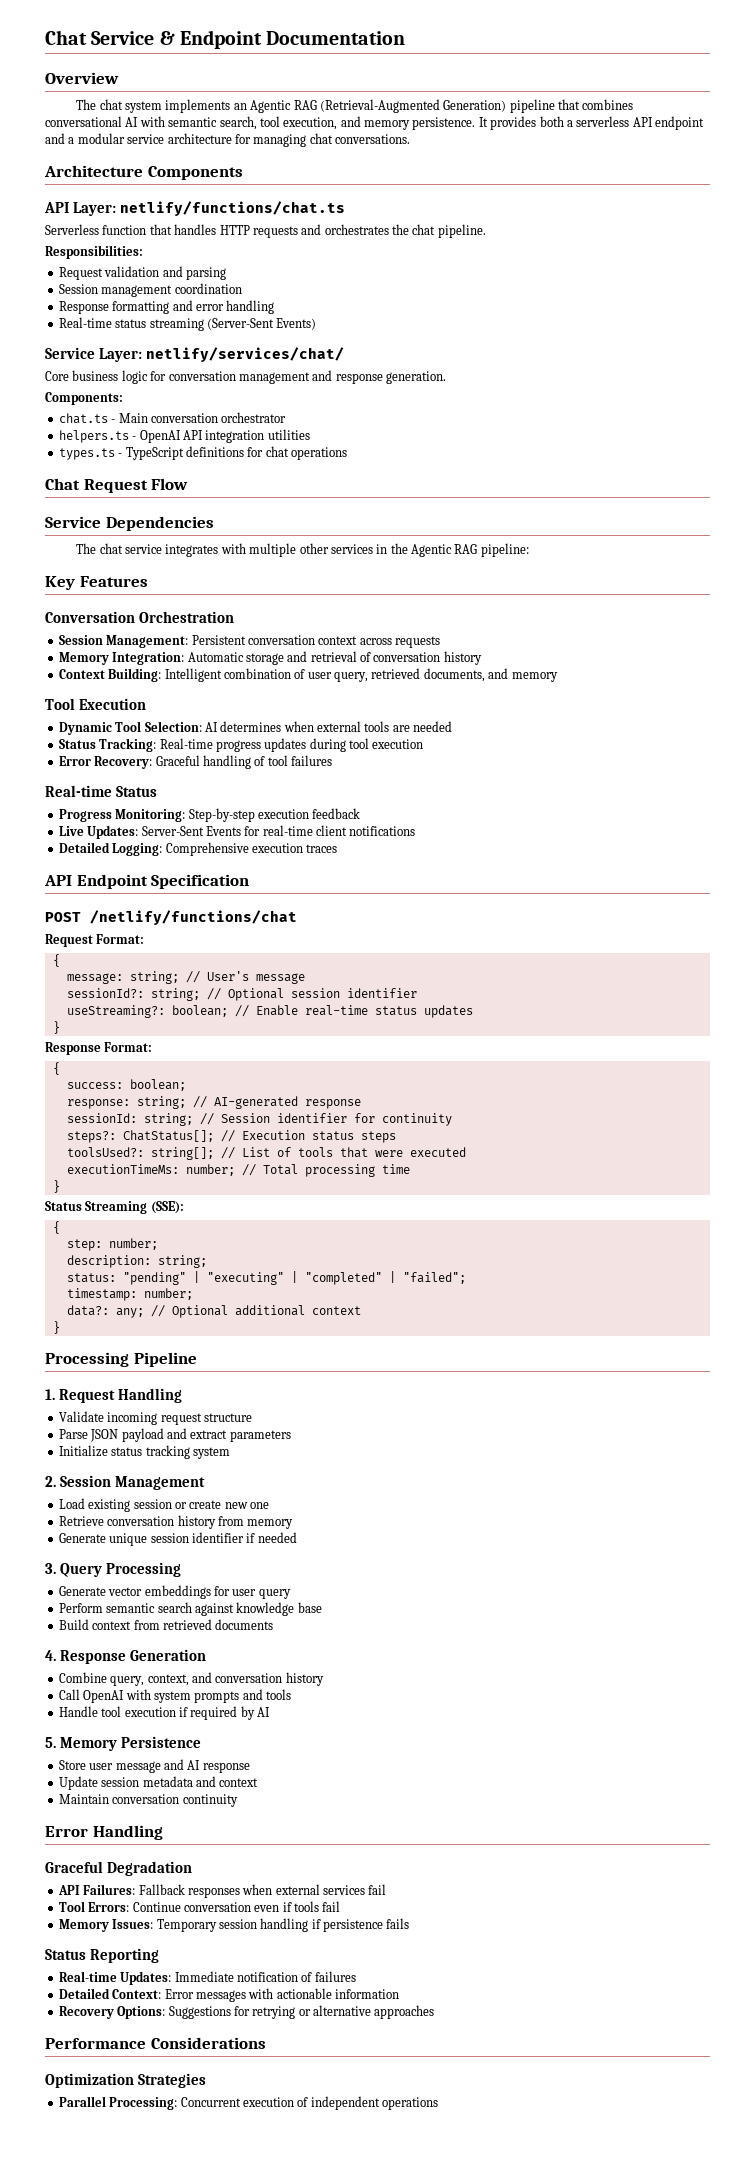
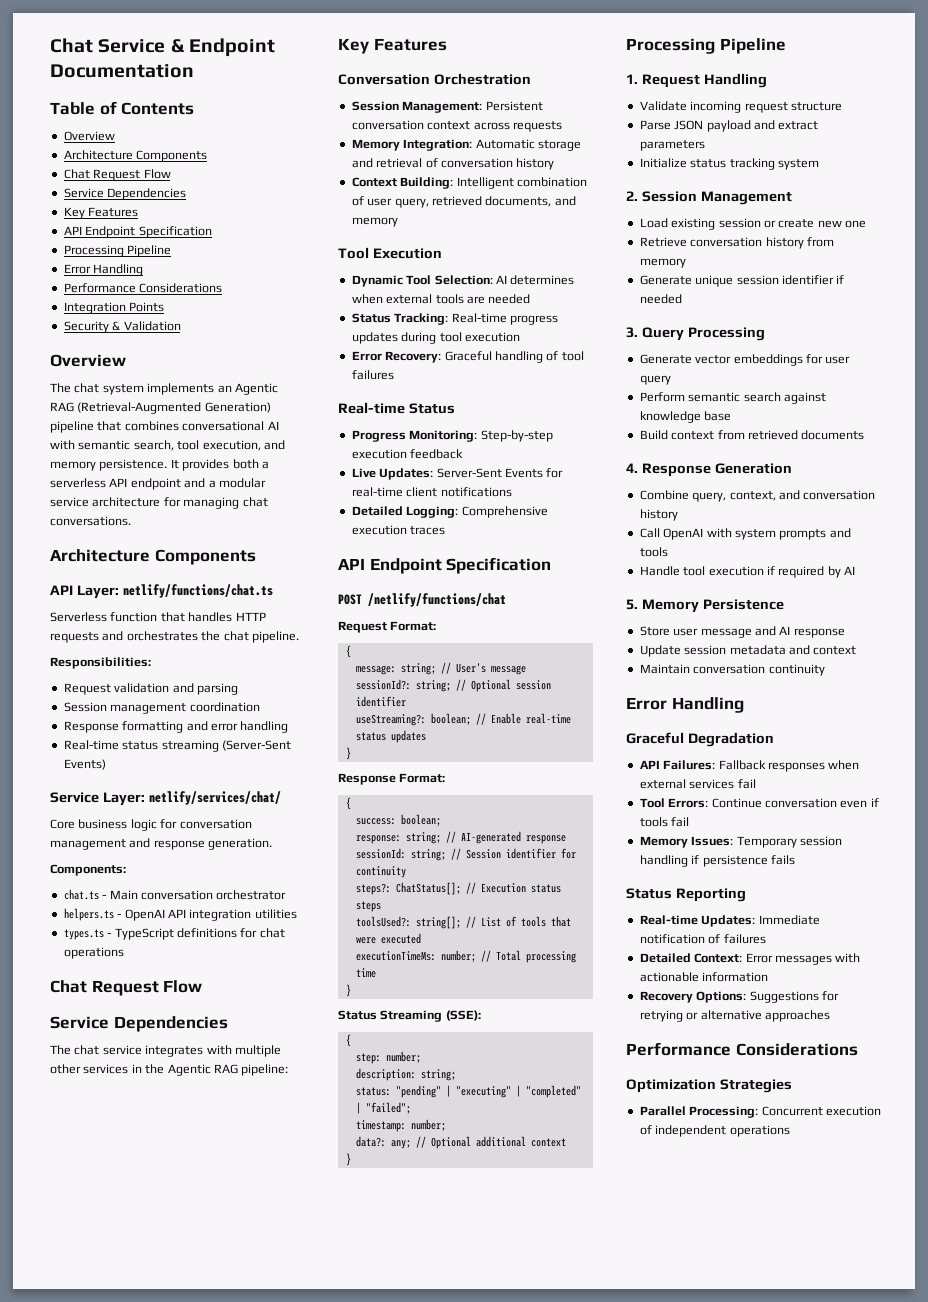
(406, 38) none -> [50,101,195,115] [63,131,115,141] [63,150,208,162] [63,169,171,181] [63,188,187,200] [63,207,139,219] [63,226,212,238] [63,245,172,257] [63,264,144,276] [63,283,223,293] [63,302,165,314] [63,321,181,333] // Table of Contents // Overview // Architecture Components // Chat Request Flow // Service Dependencies // Key Features // API Endpoint Specification // Processing Pipeline // Error Handling // Performance Considerations // Integration Points // Security & Validation

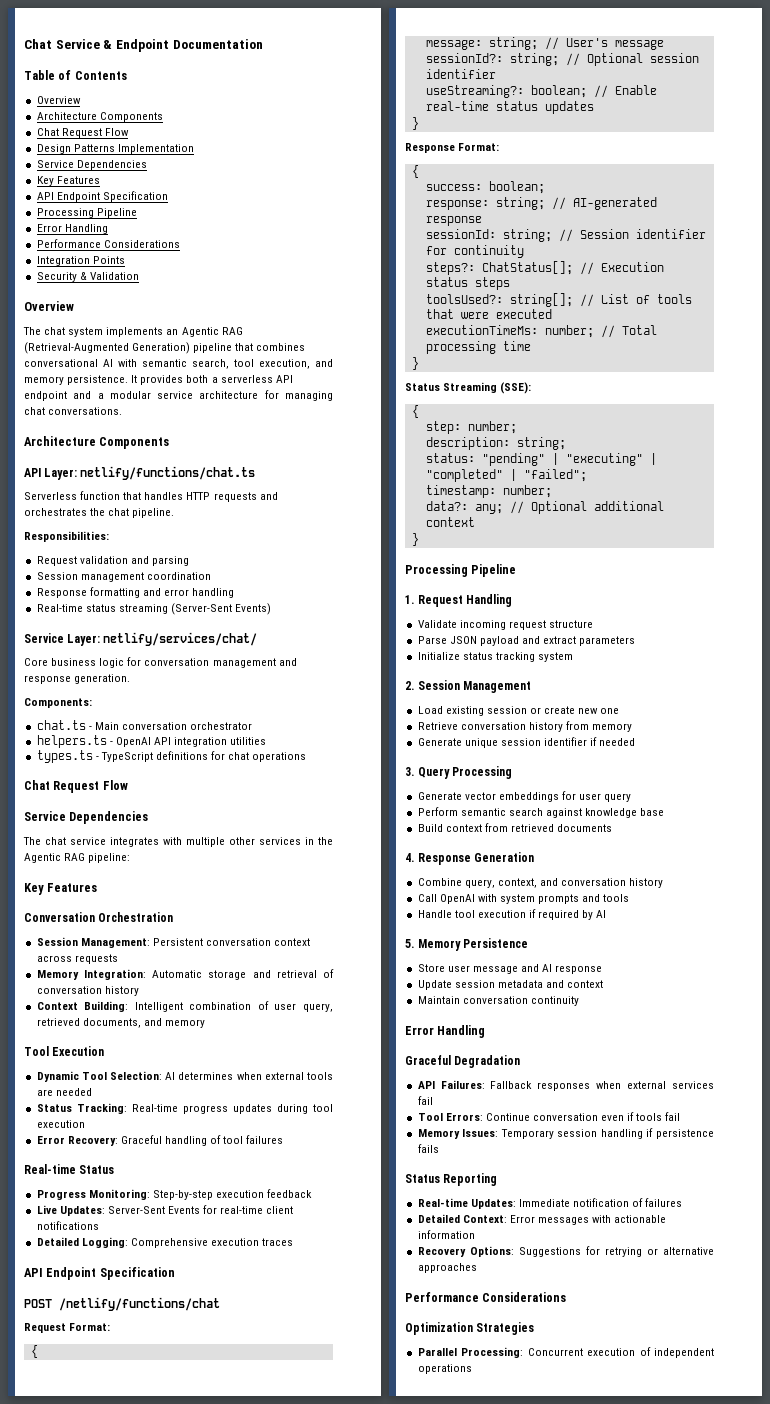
(171, 174) none -> [36,144,194,154] // Design Patterns Implementation

